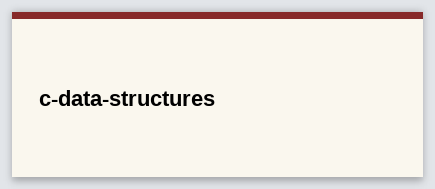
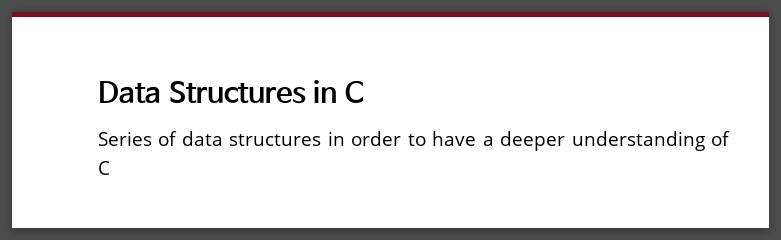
[39,90,215,106] c-data-structures -> [98,80,365,104] [98,131,730,151] [98,161,110,175] Data Structures in C // Series of data structures in order to have a deeper understanding of C

